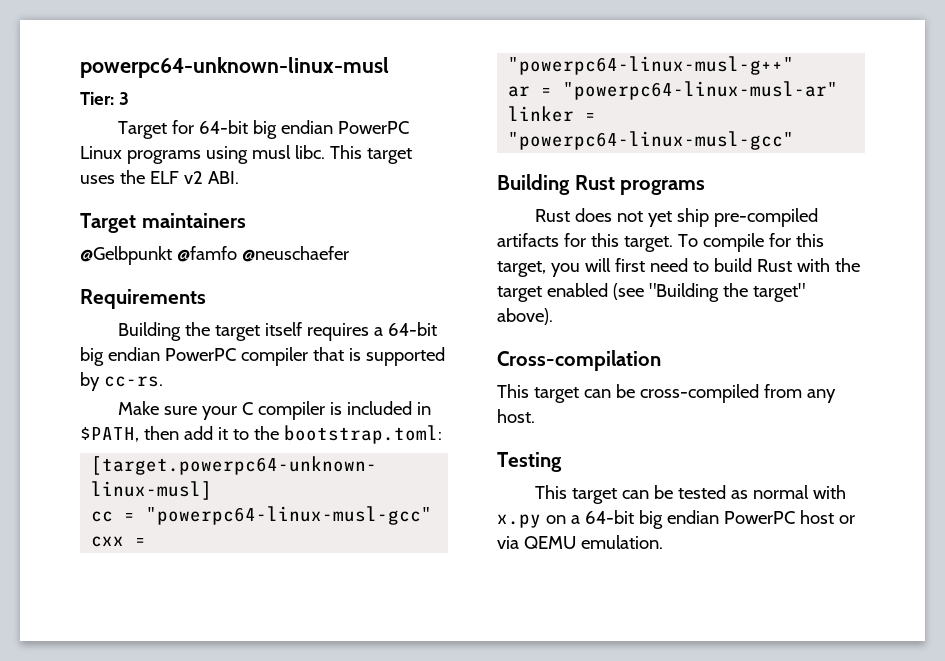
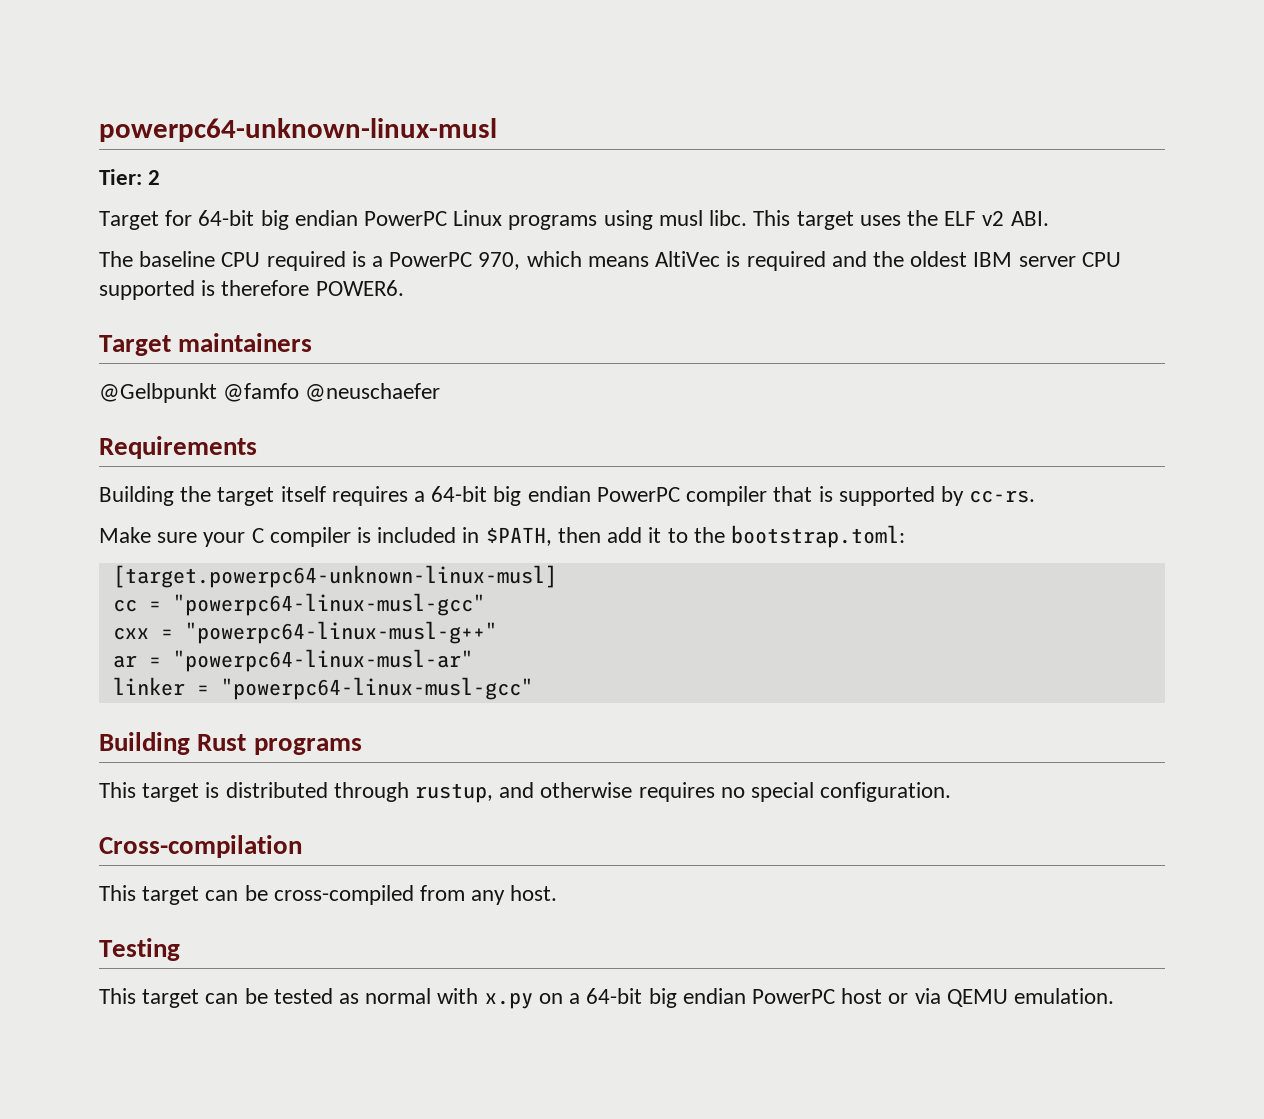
[118,92,129,105] 3 -> [148,170,161,185] 2
(239, 177) none -> [99,251,1121,271] [99,280,404,300] // The baseline CPU required is a PowerPC 970, which means AltiVec is required and the oldest IBM server CPU supported is therefore POWER6.
[535,208,819,227] [497,233,824,252] [497,258,860,277] [497,283,805,302] [497,308,553,325] Rust does not yet ship pre-compiled artifacts for this target. To compile for this target, you will first need to build Rust with the target enabled (see "Building the target" above). -> [99,782,952,803] This target is distributed through rustup, and otherwise requires no special configuration.

